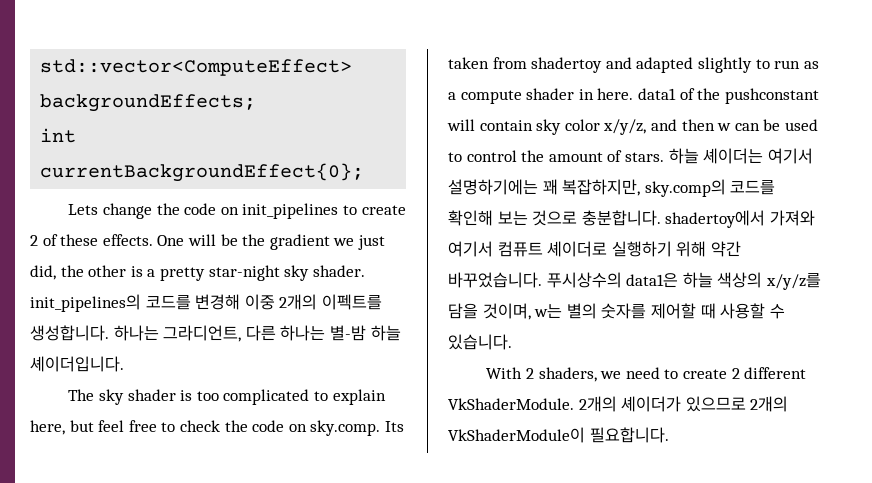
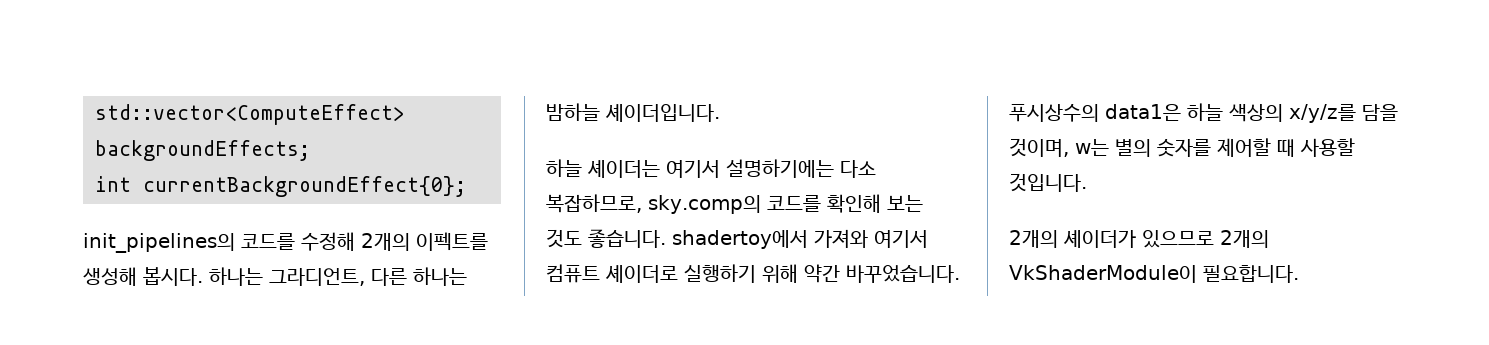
[68,203,406,219] [30,234,385,250] [30,265,365,281] [30,294,382,312] [30,325,109,341] Lets change the code on init_pipelines to create 2 of these effects. One will be the gradient we just did, the other is a pretty star-night sky shader. init_pipelines의 코드를 변경해 이중 2개의 이펙트를 생성합니다. -> [83,232,488,253] [83,267,203,286] init_pipelines의 코드를 수정해 2개의 이펙트를 생성해 봅시다.
[329,325,401,341] 별-밤 하늘 -> [546,103,600,121] 밤하늘
[68,389,386,405] [30,420,404,436] [448,57,819,73] [448,88,819,104] [447,119,818,135] [448,150,664,162] The sky shader is too complicated to explain here, but feel free to check the code on sky.comp. Its taken from shadertoy and adapted slightly to run as a compute shader in here. data1 of the pushconstant will contain sky color x/y/z, and then w can be used to control the amount of stars. -> (720, 113) none
[542,179,641,196] 꽤 복잡하지만, -> [840,160,876,178] [546,194,642,213] 다소 복잡하므로,
[532,210,661,226] 것으로 충분합니다. -> [546,229,666,248] 것도 좋습니다.
[769,304,785,319] [448,334,512,350] [486,367,807,382] [448,398,574,410] 수 있습니다. // With 2 shaders, we need to create 2 different VkShaderModule. -> [1009,173,1087,192] 것입니다. //

